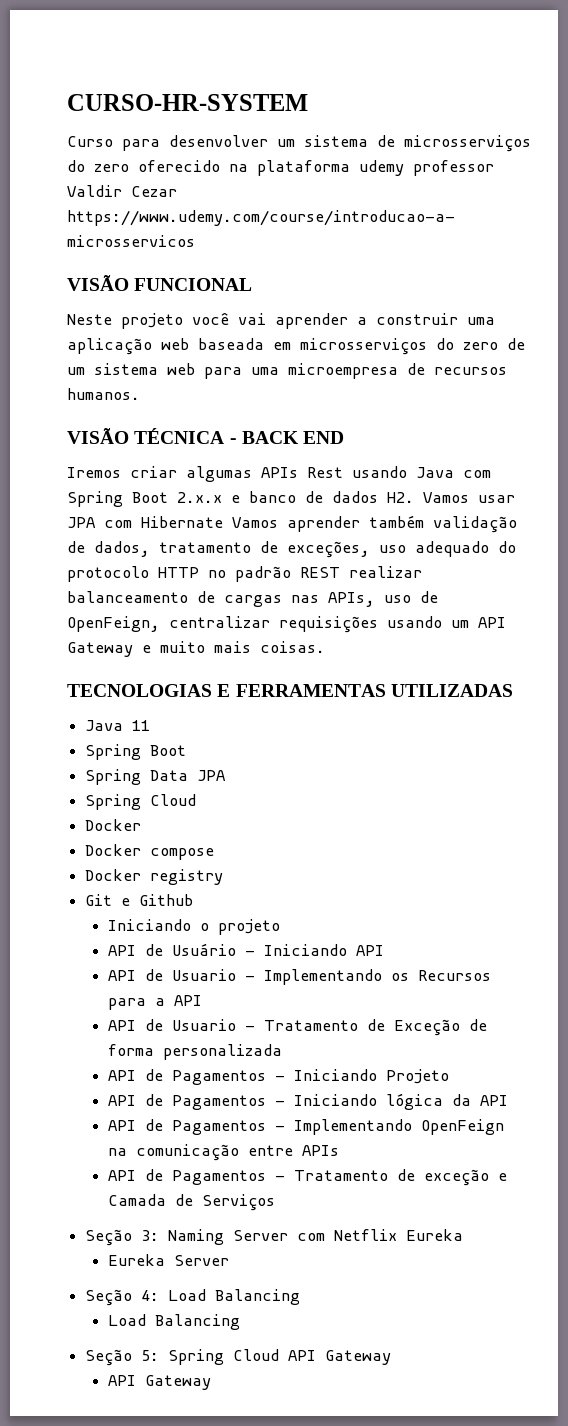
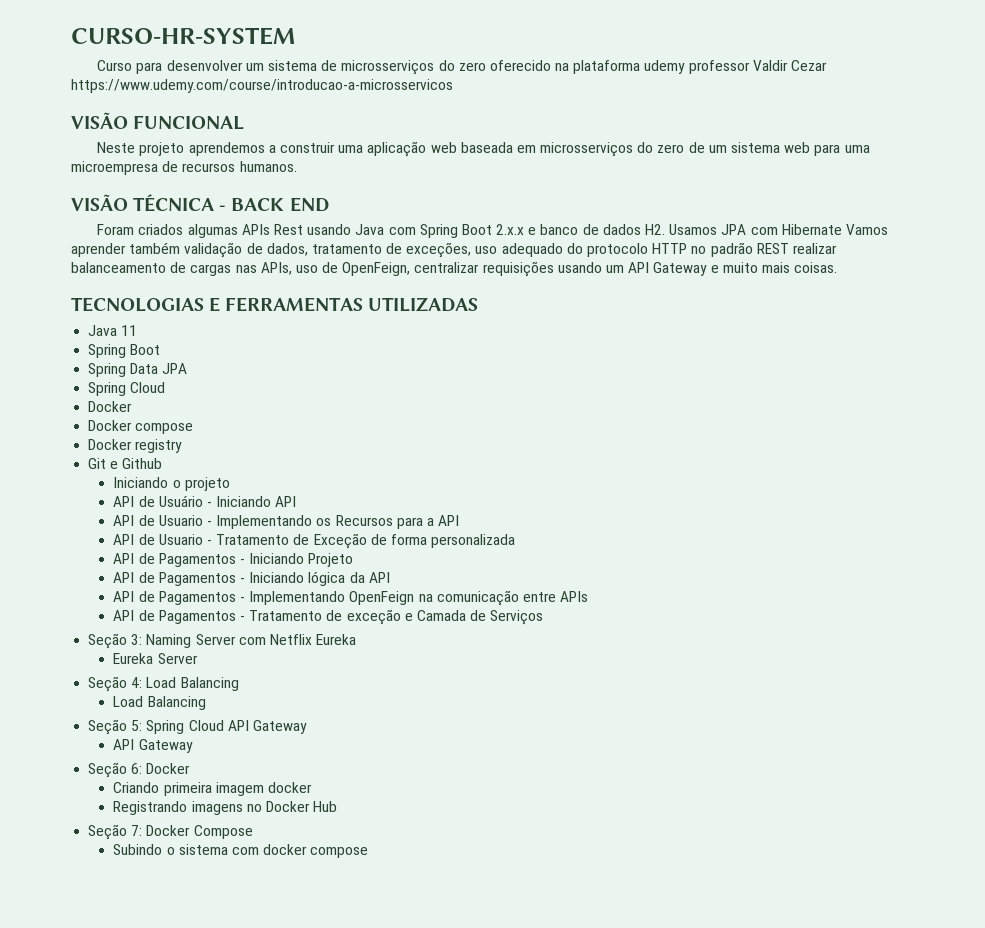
[192,313,348,329] você vai aprender -> [188,142,265,156] aprendemos
[67,466,177,478] Iremos criar -> [97,224,184,235] Foram criados
[423,492,515,503] Vamos usar -> [669,224,718,235] Usamos
(211, 1382) none -> [88,762,191,778] [113,782,312,796] [113,801,338,815] [88,824,253,840] [113,844,369,858] // Seção 6: Docker // Criando primeira imagem docker // Registrando imagens no Docker Hub // Seção 7: Docker Compose // Subindo o sistema com docker compose

